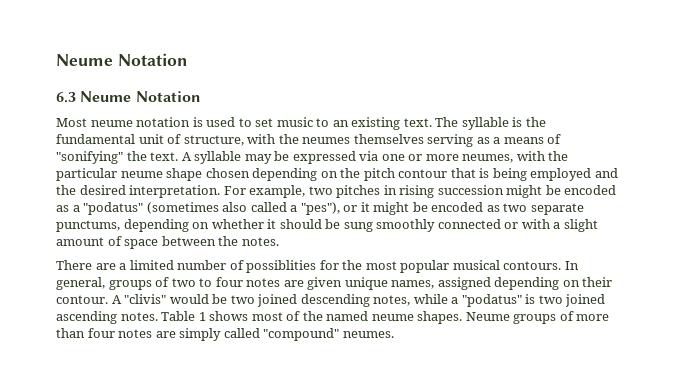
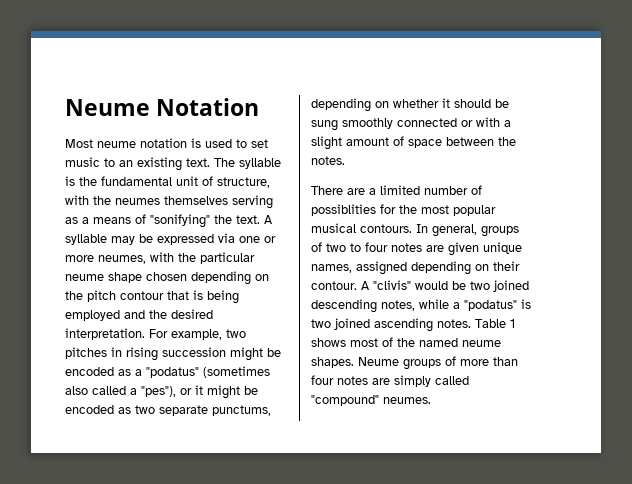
[56,53,188,66] [56,91,201,103] Neume Notation // 6.3 Neume Notation -> [65,98,260,116] Neume Notation

